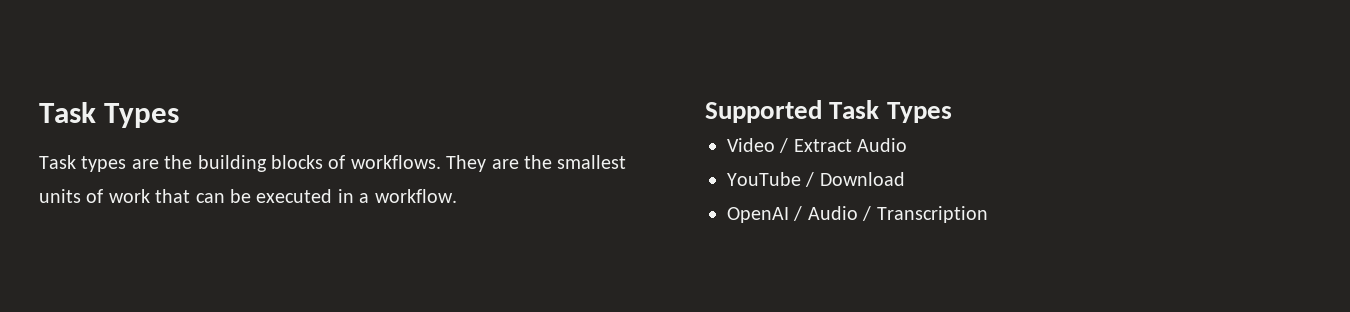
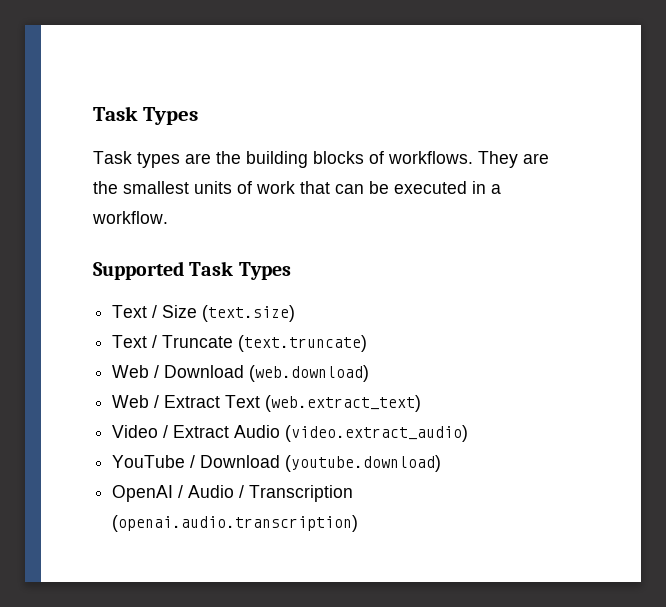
(952, 112) none -> [112,305,296,322] [112,335,368,352] [112,365,370,382] [112,395,422,412] // Text / Size (text.size) // Text / Truncate (text.truncate) // Web / Download (web.download) // Web / Extract Text (web.extract_text)
(908, 145) none -> [285,425,469,442] (video.extract_audio)
(905, 179) none -> [285,455,442,472] (youtube.download)
(988, 214) none -> [112,515,359,532] (openai.audio.transcription)

